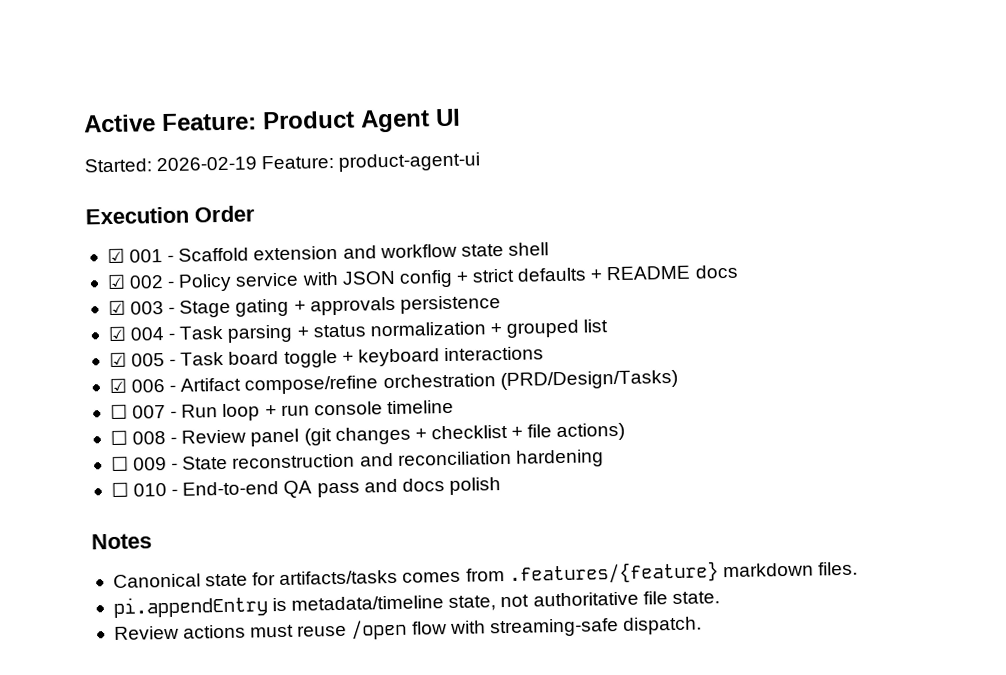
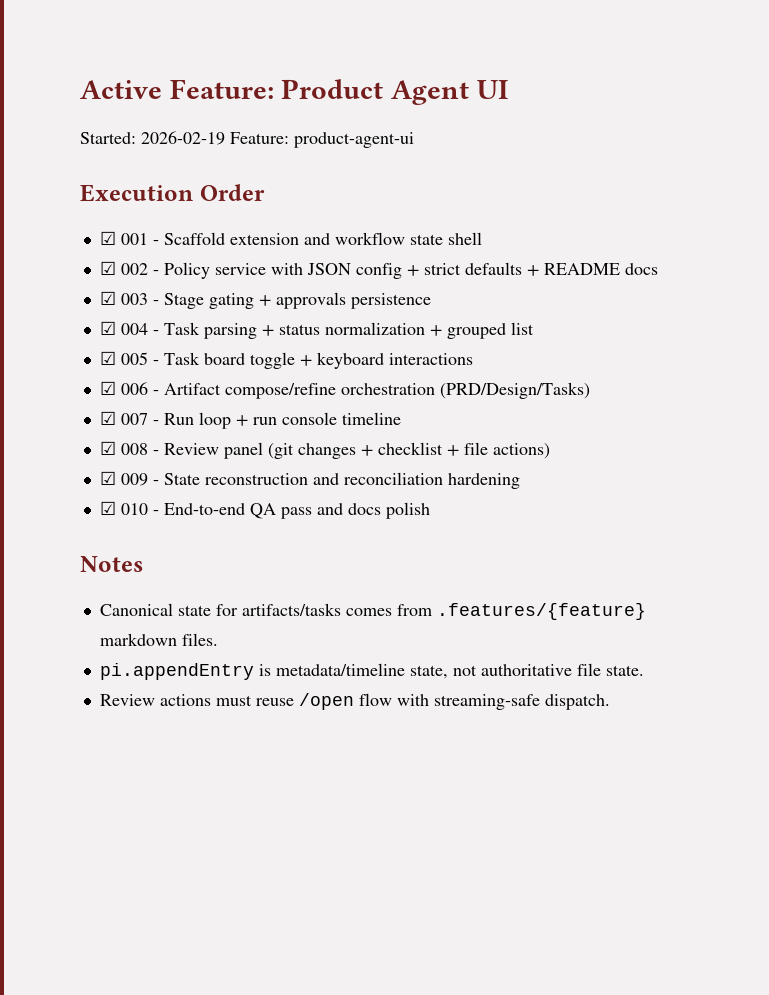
[109,404,128,420] ☐ -> [99,411,116,425] ☑
[109,430,128,446] ☐ -> [99,441,116,455] ☑
[110,456,129,472] ☐ -> [99,471,116,485] ☑
[110,482,129,498] ☐ -> [99,501,116,515] ☑

